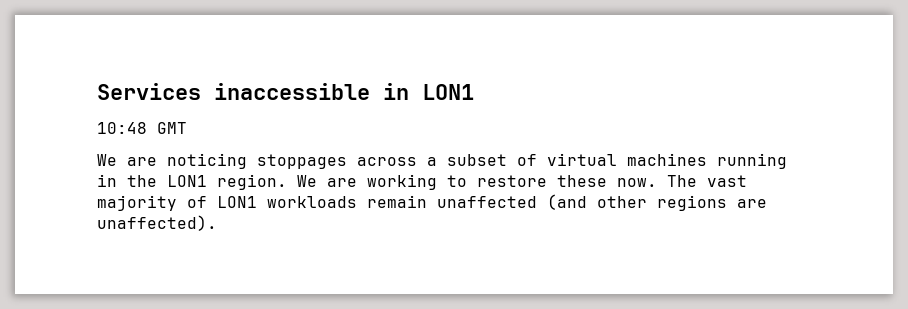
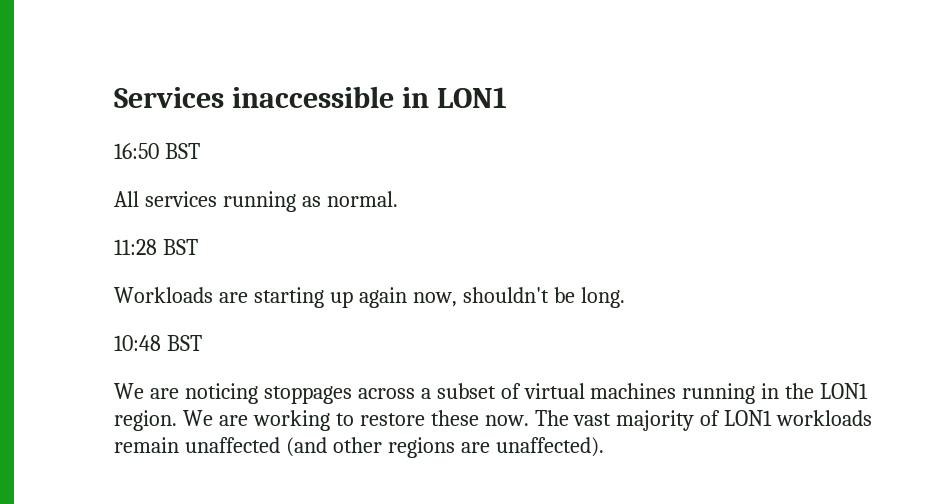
(474, 92) none -> [114,143,200,159] [114,191,398,212] [114,239,198,255] [114,287,625,308] // 16:50 BST // All services running as normal. // 11:28 BST // Workloads are starting up again now, shouldn't be long.
[157,122,187,134] GMT -> [166,335,202,351] BST

